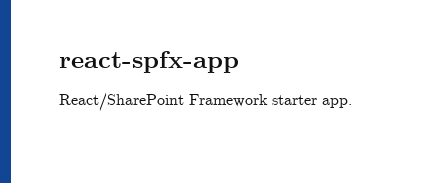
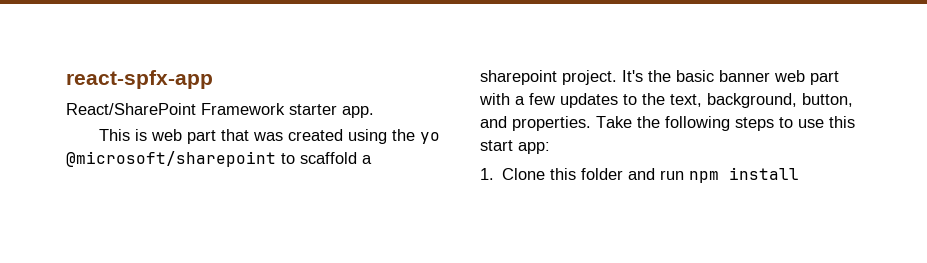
(352, 103) none -> [99,129,441,144] [66,151,372,167] [480,70,839,85] [479,93,853,108] [480,116,855,131] [480,140,550,154] [480,167,800,183] // This is web part that was created using the yo @microsoft/sharepoint to scaffold a sharepoint project. It's the basic banner web part with a few updates to the text, background, button, and properties. Take the following steps to use this start app: // 1. Clone this folder and run npm install

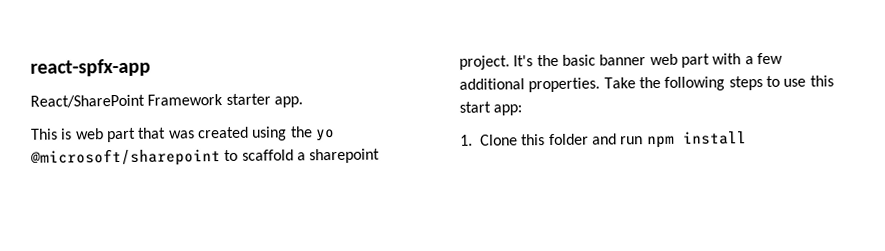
[560,93,853,108] [480,116,507,128] updates to the text, background, button, and -> [459,78,525,90] additional

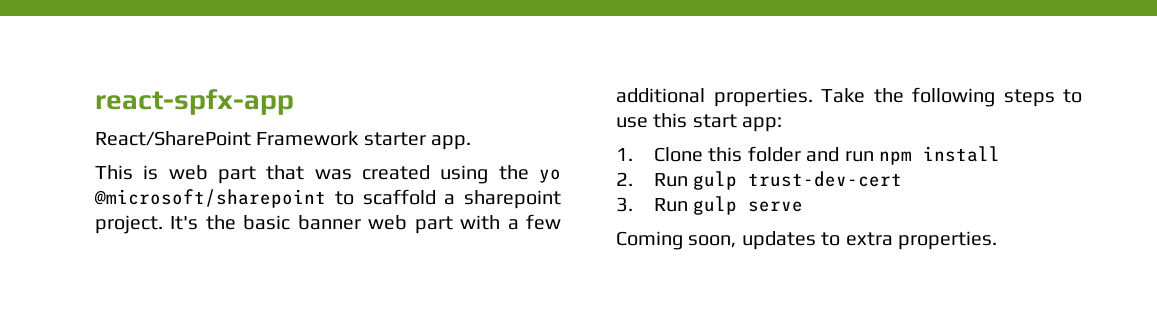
(747, 138) none -> [616,171,903,190] [616,196,804,215] [616,231,997,250] // 2. Run gulp trust-dev-cert // 3. Run gulp serve // Coming soon, updates to extra properties.

